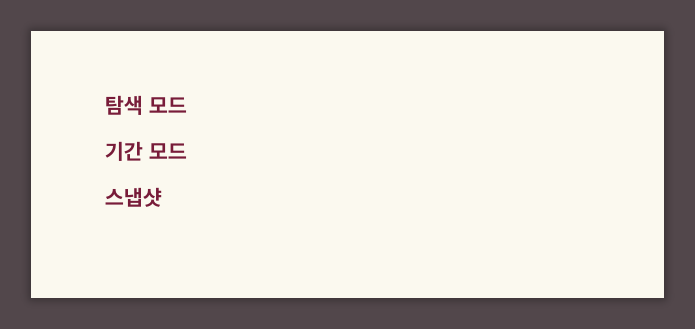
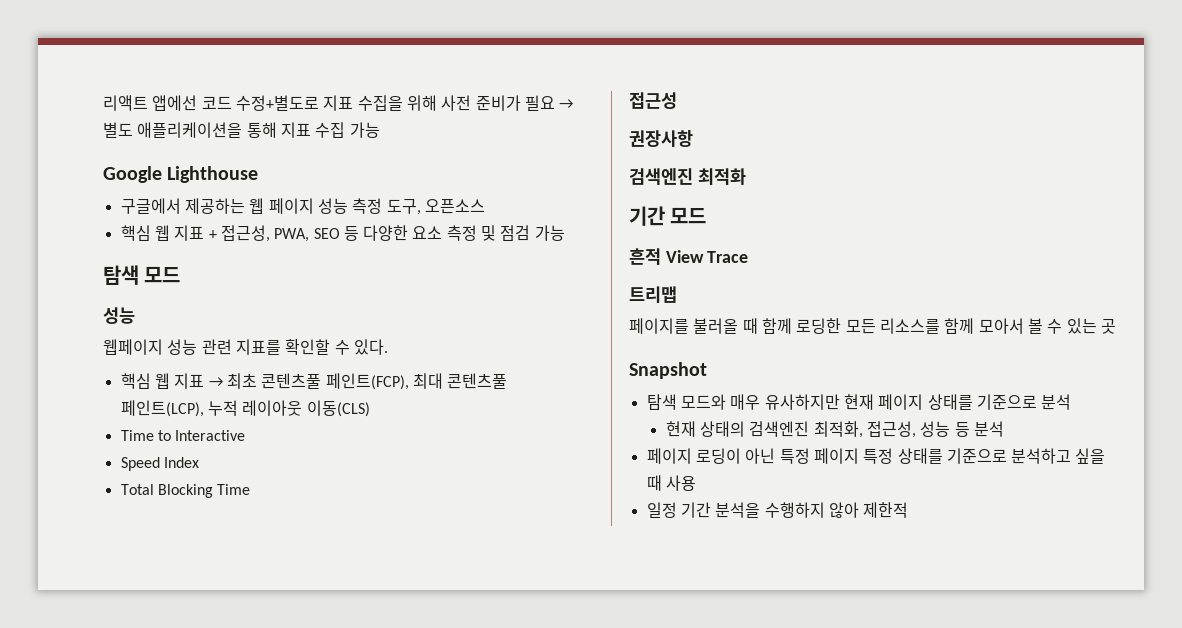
[105,95,187,115] [105,141,187,161] [105,187,162,207] 탐색 모드 // 기간 모드 // 스냅샷 -> [103,95,574,111] [103,122,380,138] [103,166,259,183] [120,198,485,215] [120,225,565,242] [103,265,181,285] [103,307,135,324] [103,339,388,355] [120,373,508,390] [120,400,370,417] [120,430,246,441] [120,457,199,471] [120,484,251,498] [629,92,677,109] [629,130,693,147] [629,168,746,185] [629,206,707,226] [629,248,749,265] [629,286,677,303] [629,318,1116,334] [629,362,707,379] [646,394,1072,410] [665,421,1004,438] [646,448,1106,464] [646,475,696,491] [646,502,909,518] 리액트 앱에선 코드 수정+별도로 지표 수집을 위해 사전 준비가 필요 → 별도 애플리케이션을 통해 지표 수집 가능 // Google Lighthouse // 구글에서 제공하는 웹 페이지 성능 측정 도구, 오픈소스 // 핵심 웹 지표 + 접근성, PWA, SEO 등 다양한 요소 측정 및 점검 가능 // 탐색 모드 // 성능 // 웹페이지 성능 관련 지표를 확인할 수 있다. // 핵심 웹 지표 → 최초 콘텐츠풀 페인트(FCP), 최대 콘텐츠풀 페인트(LCP), 누적 레이아웃 이동(CLS) // Time to Interactive // Speed Index // Total Blocking Time // 접근성 // 권장사항 // 검색엔진 최적화 // 기간 모드 // 흔적 View Trace // 트리맵 // 페이지를 불러올 때 함께 로딩한 모든 리소스를 함께 모아서 볼 수 있는 곳 // Snapshot // 탐색 모드와 매우 유사하지만 현재 페이지 상태를 기준으로 분석 // 현재 상태의 검색엔진 최적화, 접근성, 성능 등 분석 // 페이지 로딩이 아닌 특정 페이지 특정 상태를 기준으로 분석하고 싶을 때 사용 // 일정 기간 분석을 수행하지 않아 제한적

